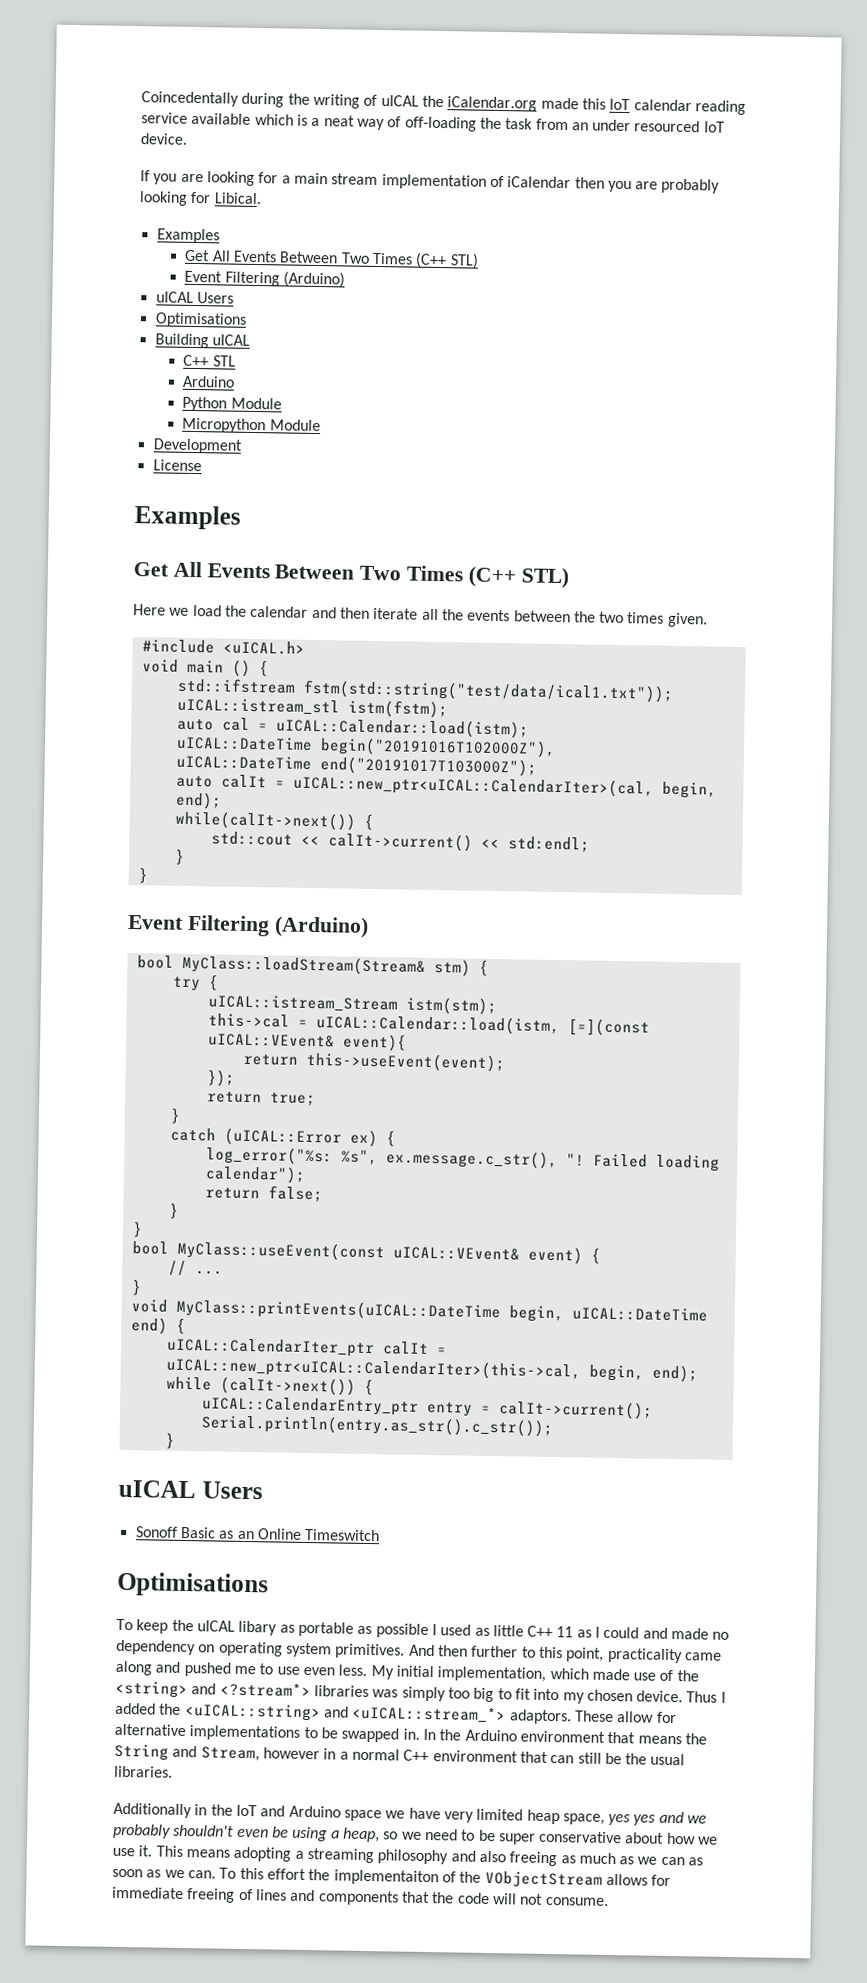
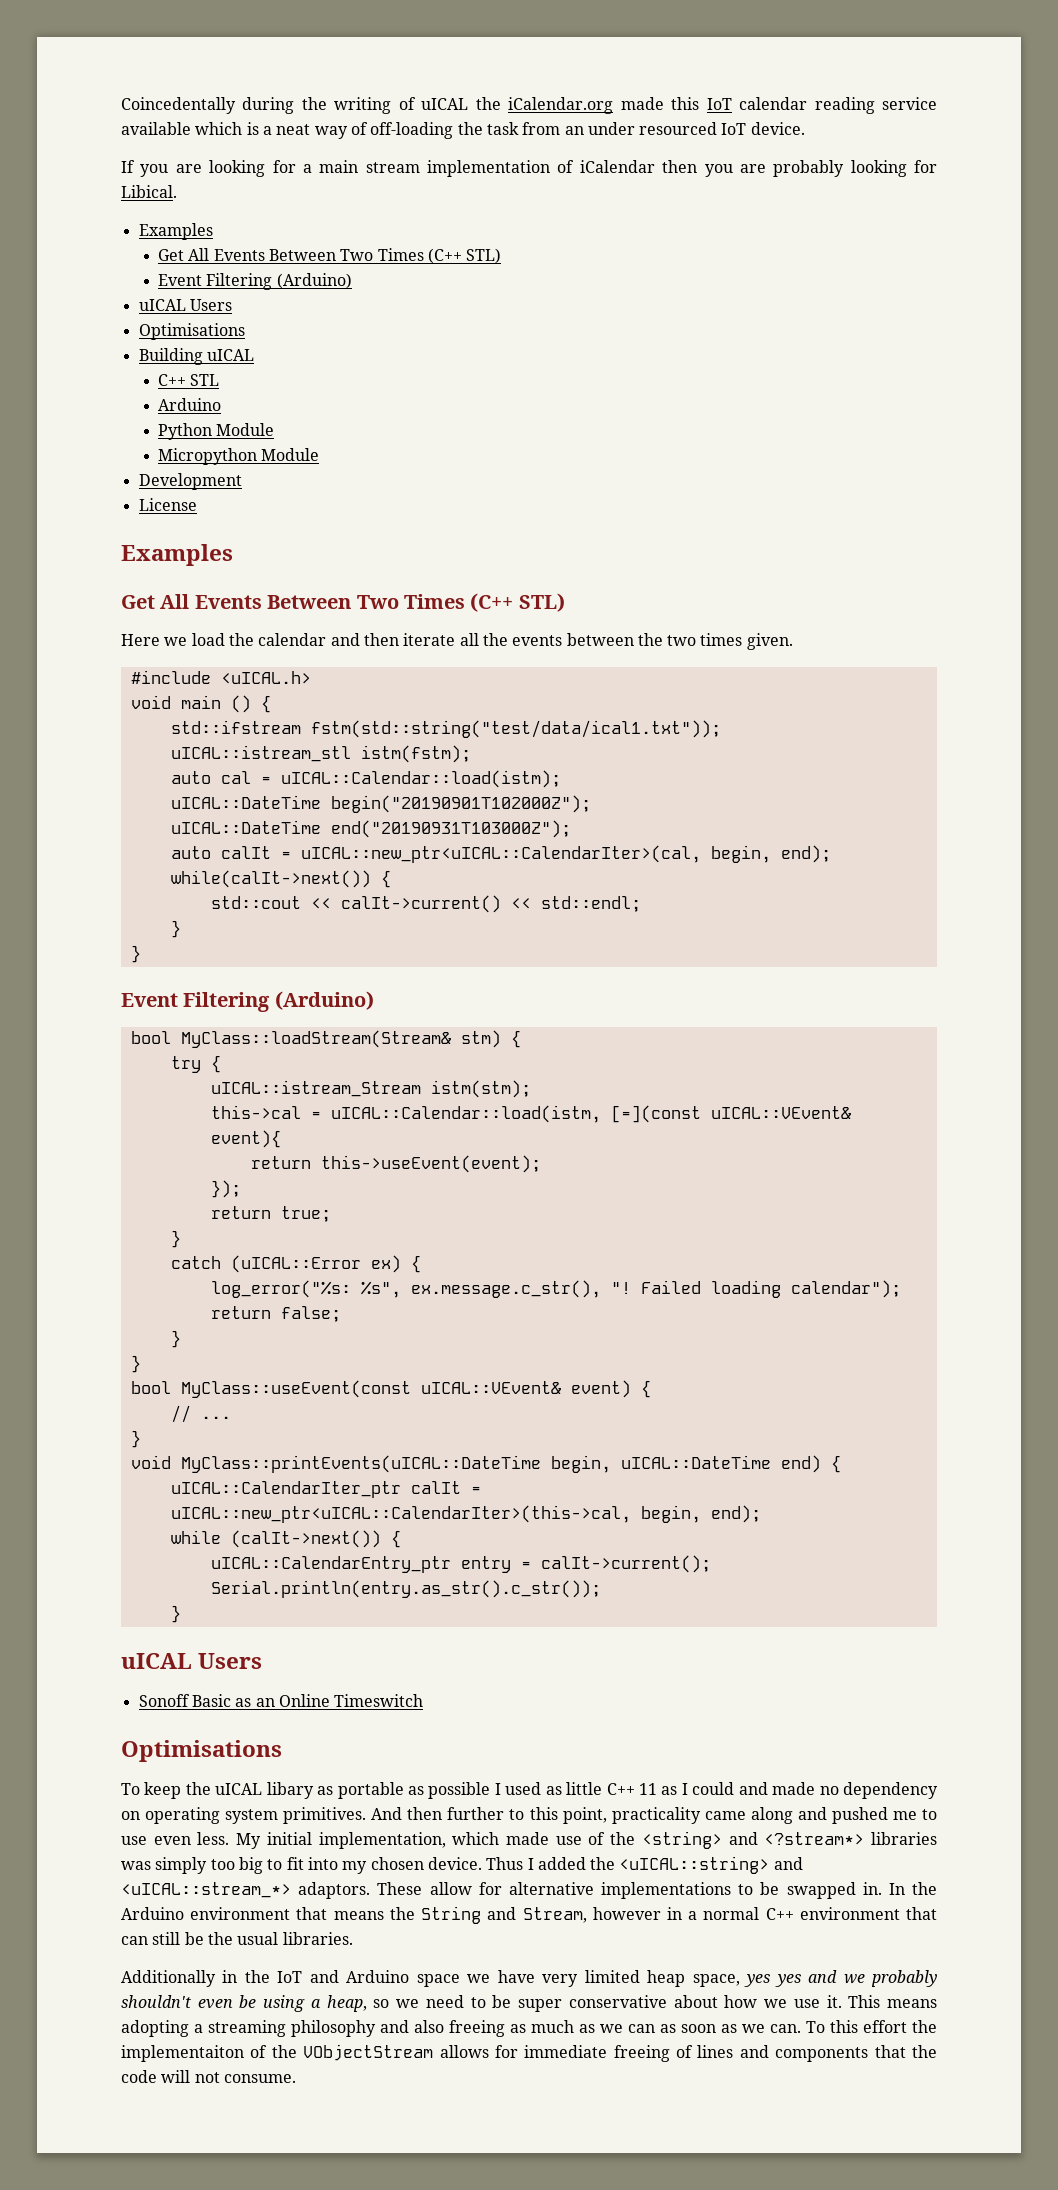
[319,737,556,758] [175,754,537,777] begin("20191016T102000Z"), // uICAL::DateTime end("20191017T103000Z"); -> [330,795,591,813] [170,820,571,838] begin("20190901T102000Z"); // uICAL::DateTime end("20190931T103000Z");
[507,836,590,853] std:endl; -> [540,896,641,912] std::endl;

